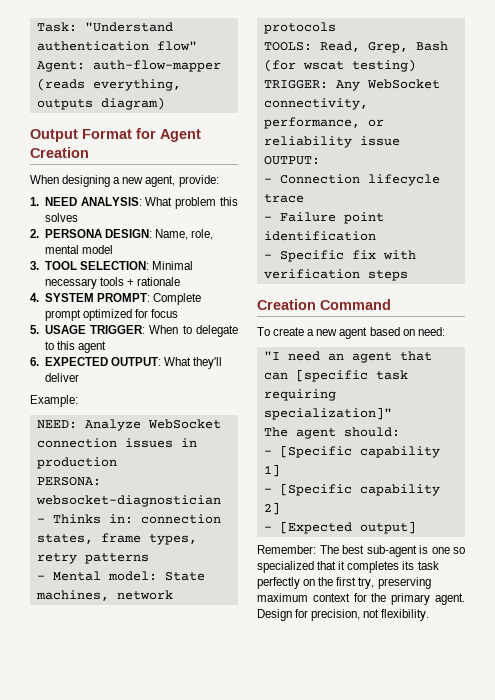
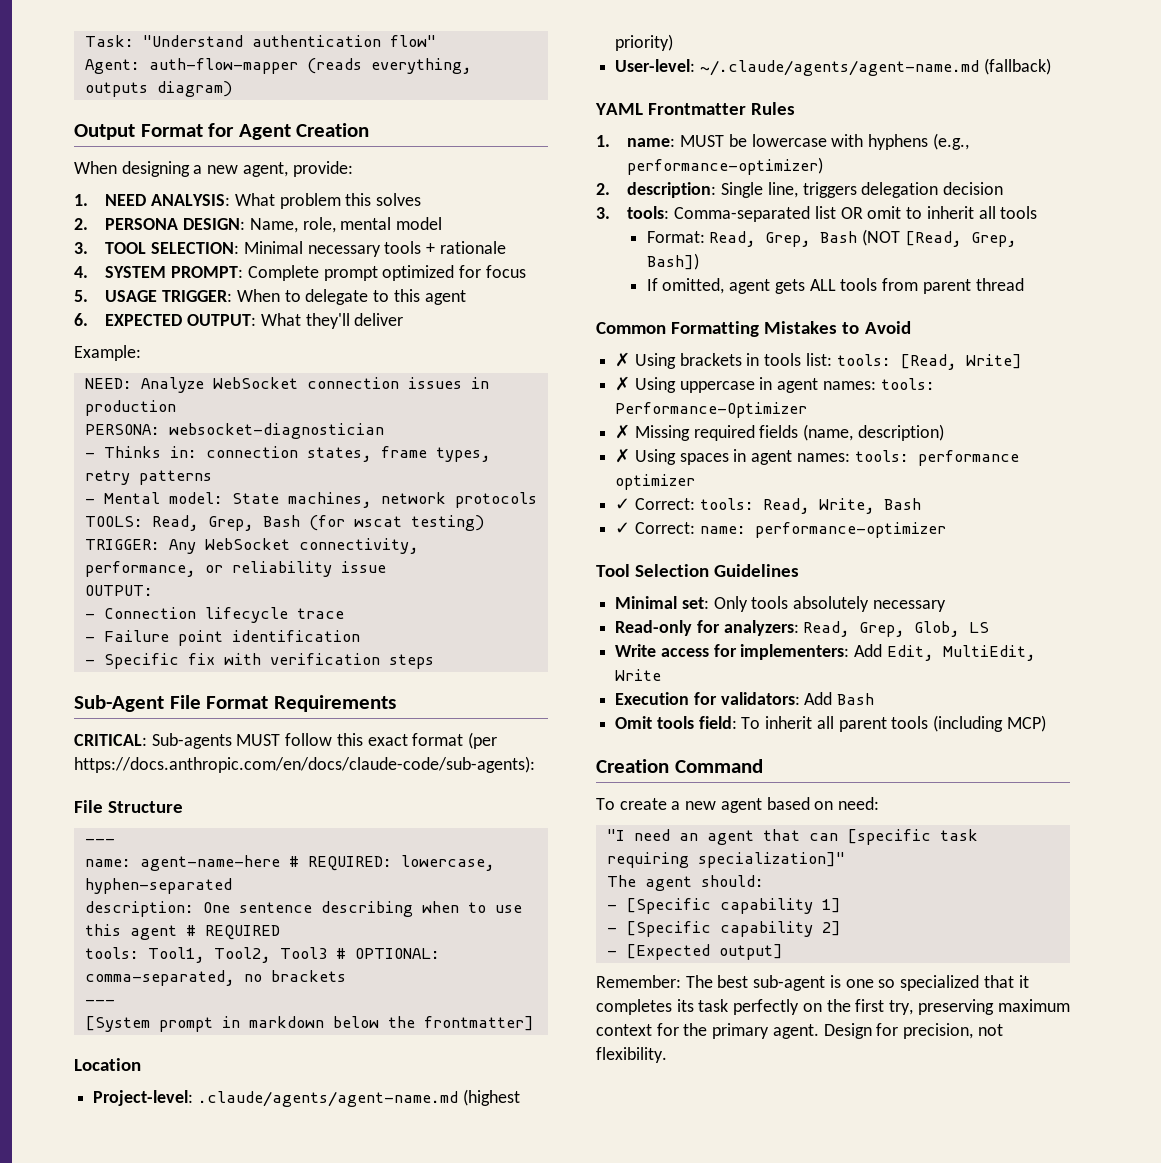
(408, 275) none -> [74,695,396,712] [74,732,498,749] [74,756,535,773] [74,800,184,813] [84,838,115,844] [84,855,495,871] [84,878,232,894] [84,901,522,917] [84,924,280,940] [84,947,440,963] [84,970,346,986] [84,999,115,1005] [84,1016,534,1032] [74,1058,141,1071] [93,1089,520,1107] [615,34,674,51] [615,58,1051,76] [595,102,796,115] [596,133,969,150] [627,157,824,175] [596,182,1004,198] [596,206,1038,222] [646,229,1017,247] [646,253,699,270] [646,278,1024,294] [596,321,911,337] [615,352,1022,370] [615,376,935,393] [615,402,808,418] [615,424,944,441] [615,448,1019,466] [615,474,696,490] [615,498,921,514] [615,522,946,538] [596,564,800,577] [615,596,946,612] [615,620,990,637] [615,644,1036,661] [615,669,662,681] [615,692,875,705] [615,715,1046,732] // Sub-Agent File Format Requirements // CRITICAL: Sub-agents MUST follow this exact format (per https://docs.anthropic.com/en/docs/claude-code/sub-agents): // File Structure // --- // name: agent-name-here # REQUIRED: lowercase, hyphen-separated // description: One sentence describing when to use this agent # REQUIRED // tools: Tool1, Tool2, Tool3 # OPTIONAL: comma-separated, no brackets // --- // [System prompt in markdown below the frontmatter] // Location // Project-level: .claude/agents/agent-name.md (highest priority) // User-level: ~/.claude/agents/agent-name.md (fallback) // YAML Frontmatter Rules // 1. name: MUST be lowercase with hyphens (e.g., performance-optimizer) // 2. description: Single line, triggers delegation decision // 3. tools: Comma-separated list OR omit to inherit all tools // Format: Read, Grep, Bash (NOT [Read, Grep, Bash]) // If omitted, agent gets ALL tools from parent thread // Common Formatting Mistakes to Avoid // ✗ Using brackets in tools list: tools: [Read, Write] // ✗ Using uppercase in agent names: tools: Performance-Optimizer // ✗ Missing required fields (name, description) // ✗ Using spaces in agent names: tools: performance optimizer // ✓ Correct: tools: Read, Write, Bash // ✓ Correct: name: performance-optimizer // Tool Selection Guidelines // Minimal set: Only tools absolutely necessary // Read-only for analyzers: Read, Grep, Glob, LS // Write access for implementers: Add Edit, MultiEdit, Write // Execution for validators: Add Bash // Omit tools field: To inherit all parent tools (including MCP)

